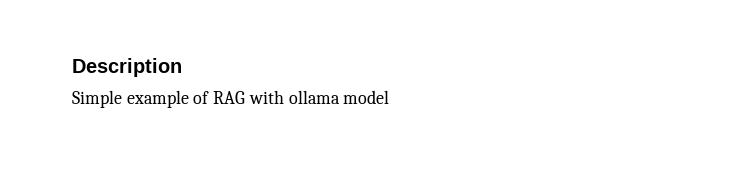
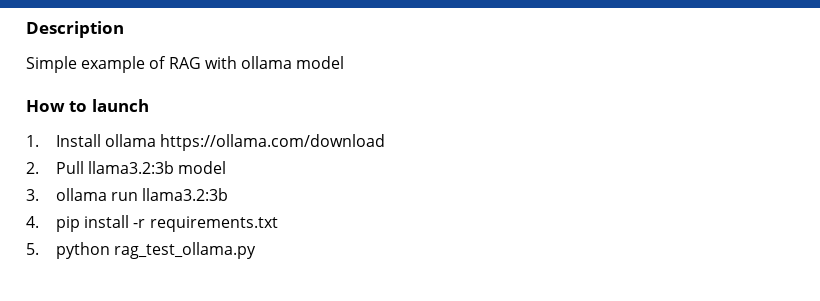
(390, 97) none -> [26,99,149,112] [26,134,386,151] [26,161,227,174] [26,188,229,201] [26,215,278,232] [26,242,257,259] // How to launch // 1. Install ollama https://ollama.com/download // 2. Pull llama3.2:3b model // 3. ollama run llama3.2:3b // 4. pip install -r requirements.txt // 5. python rag_test_ollama.py

